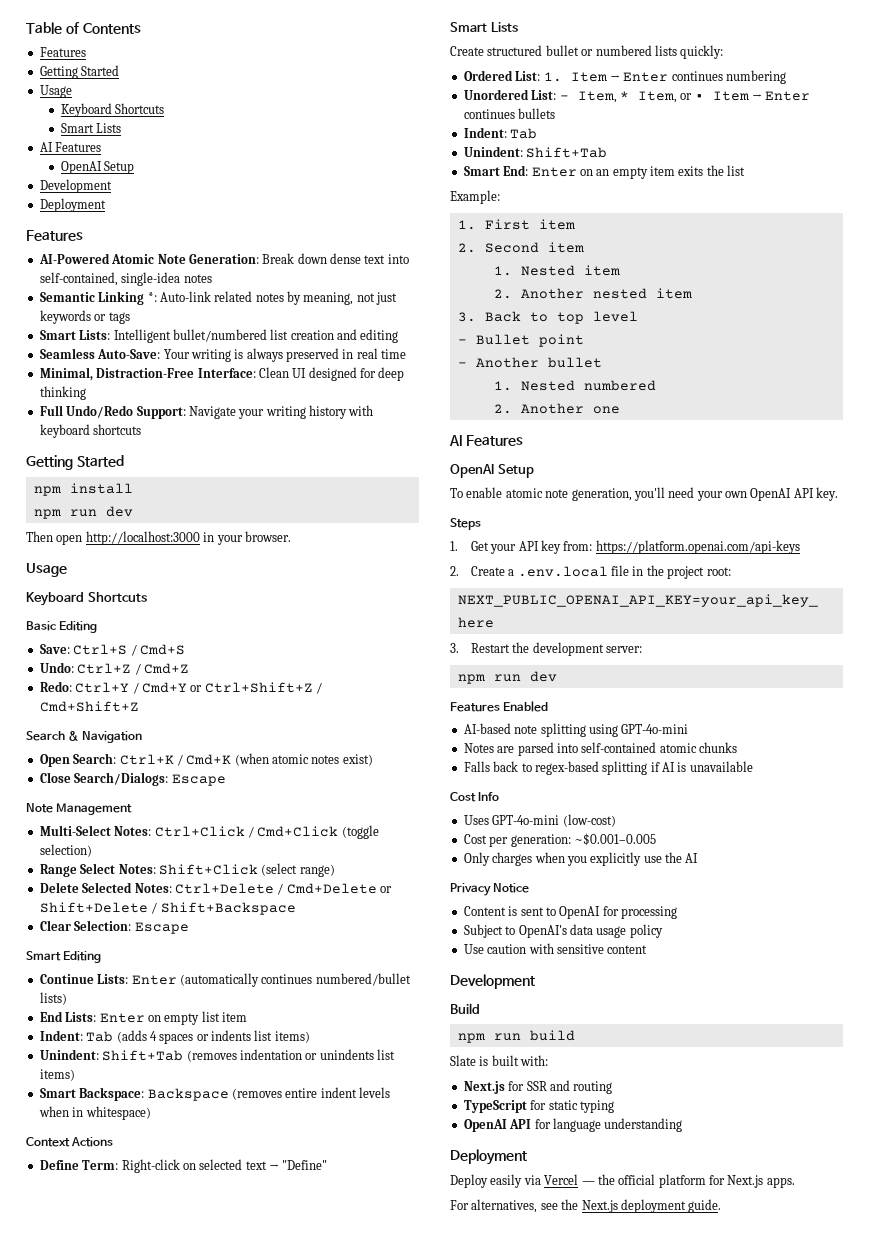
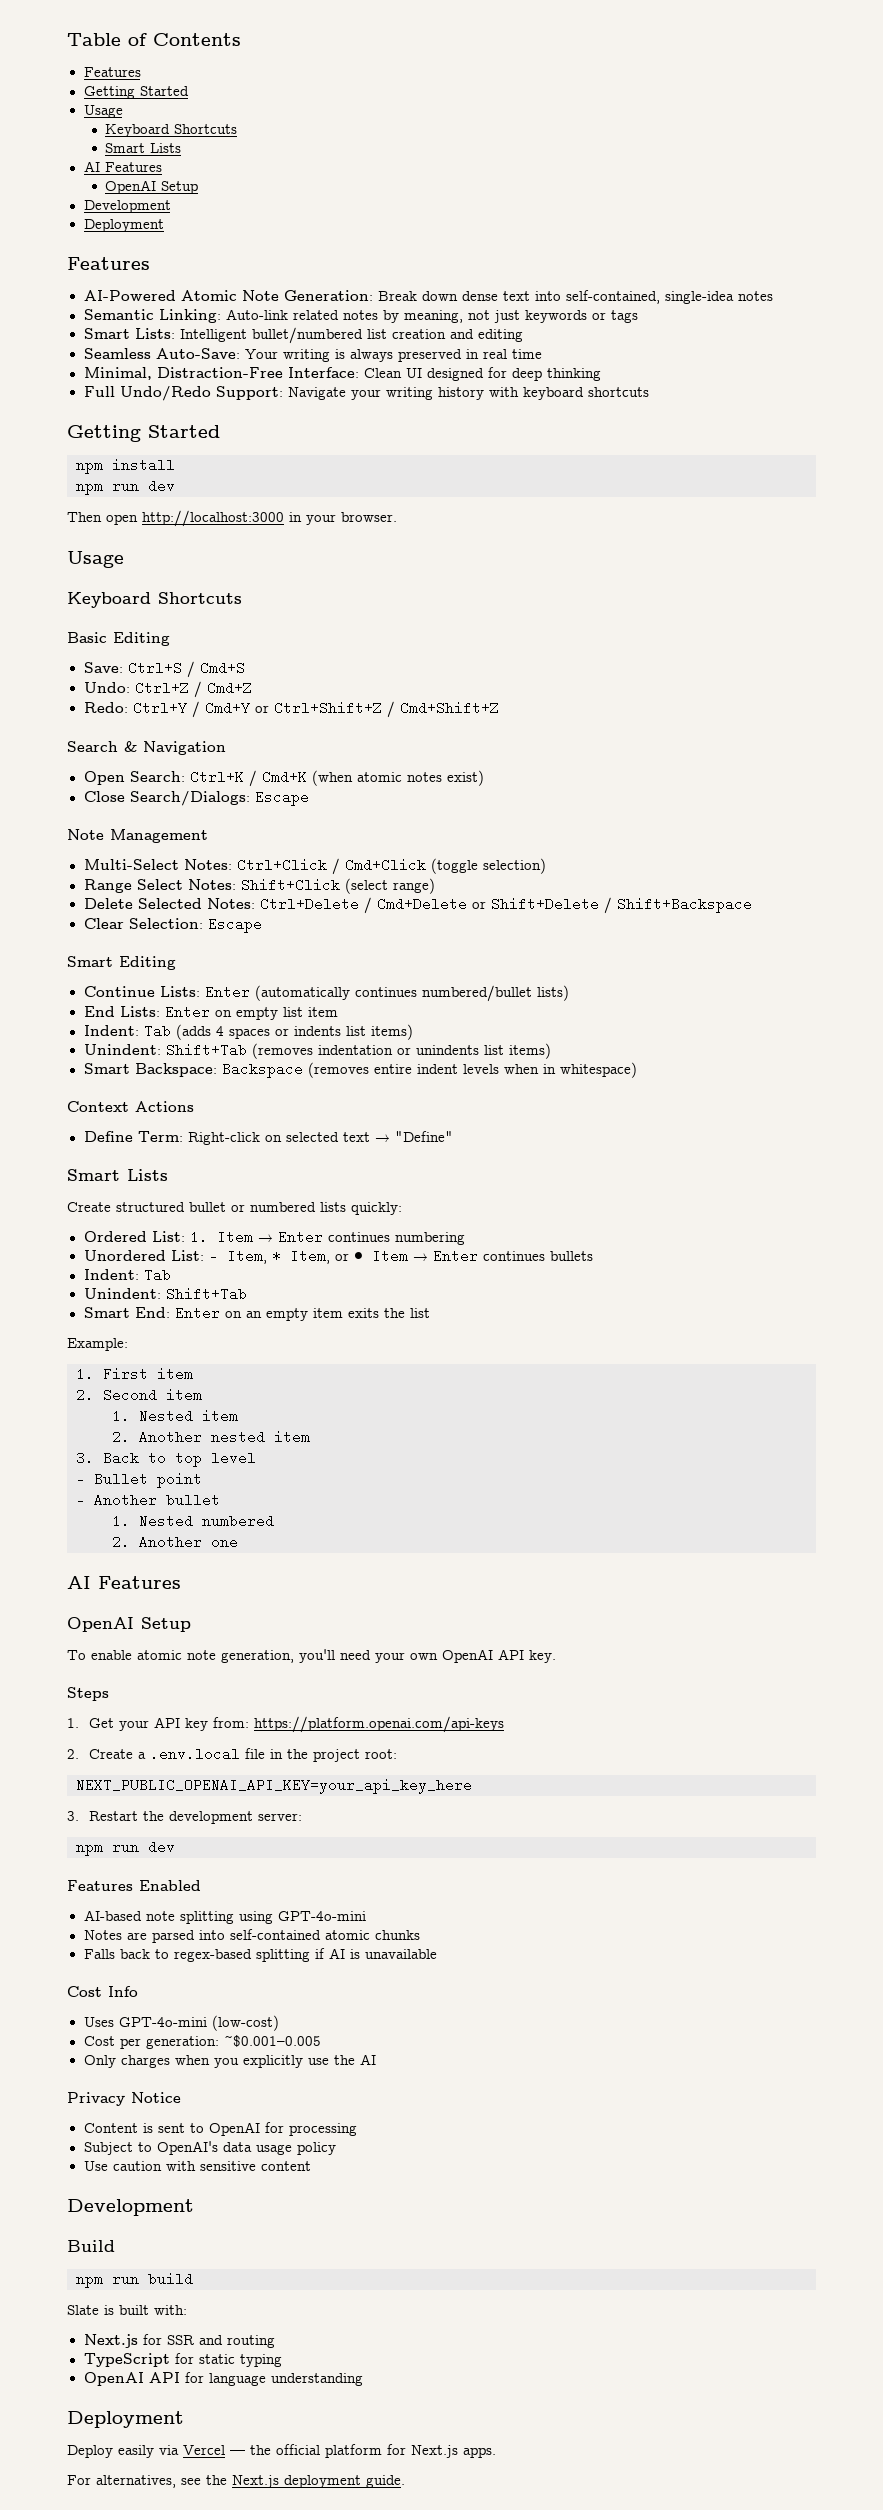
[98,291,157,305] Linking *: -> [158,309,221,323] Linking:

